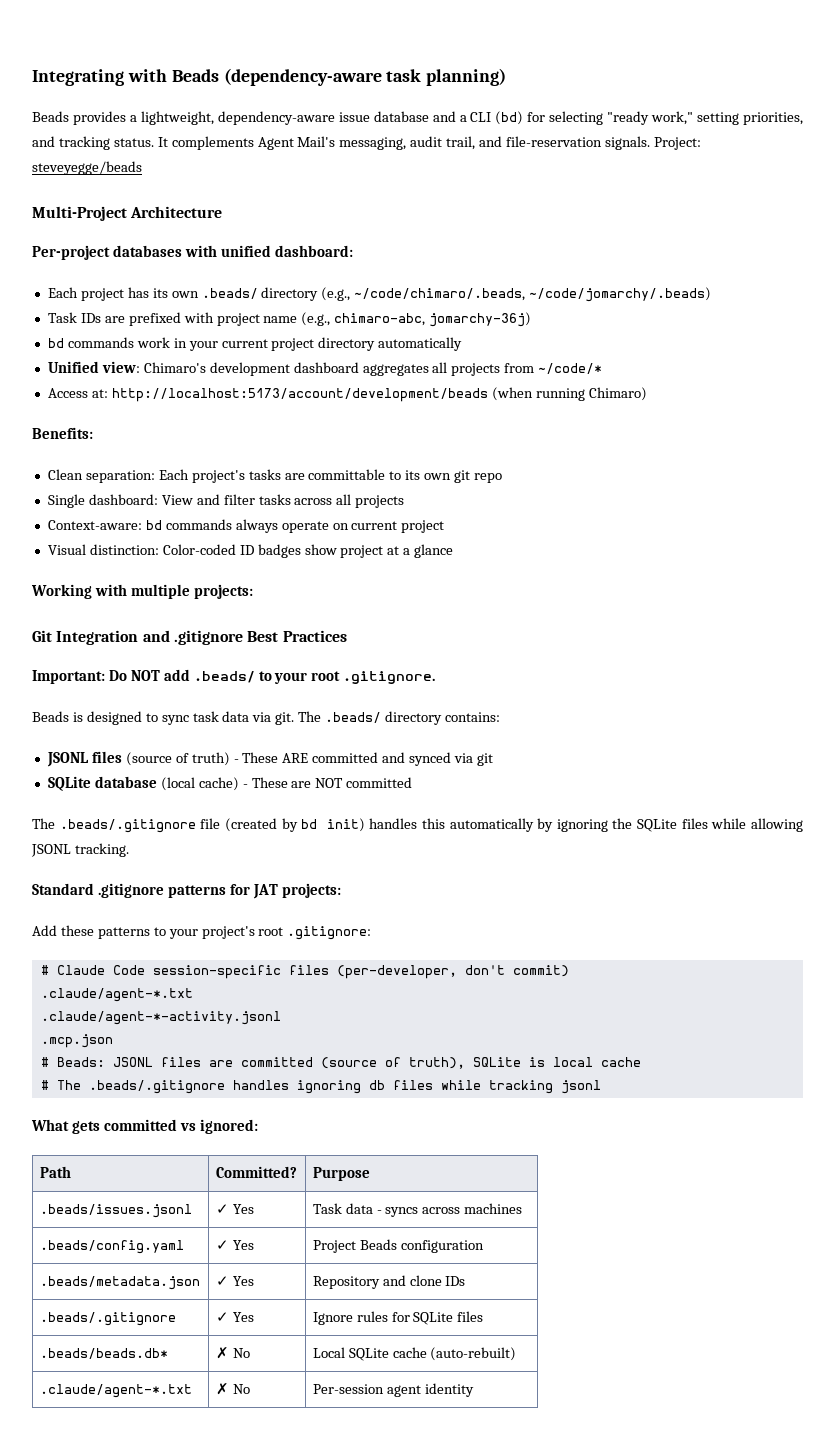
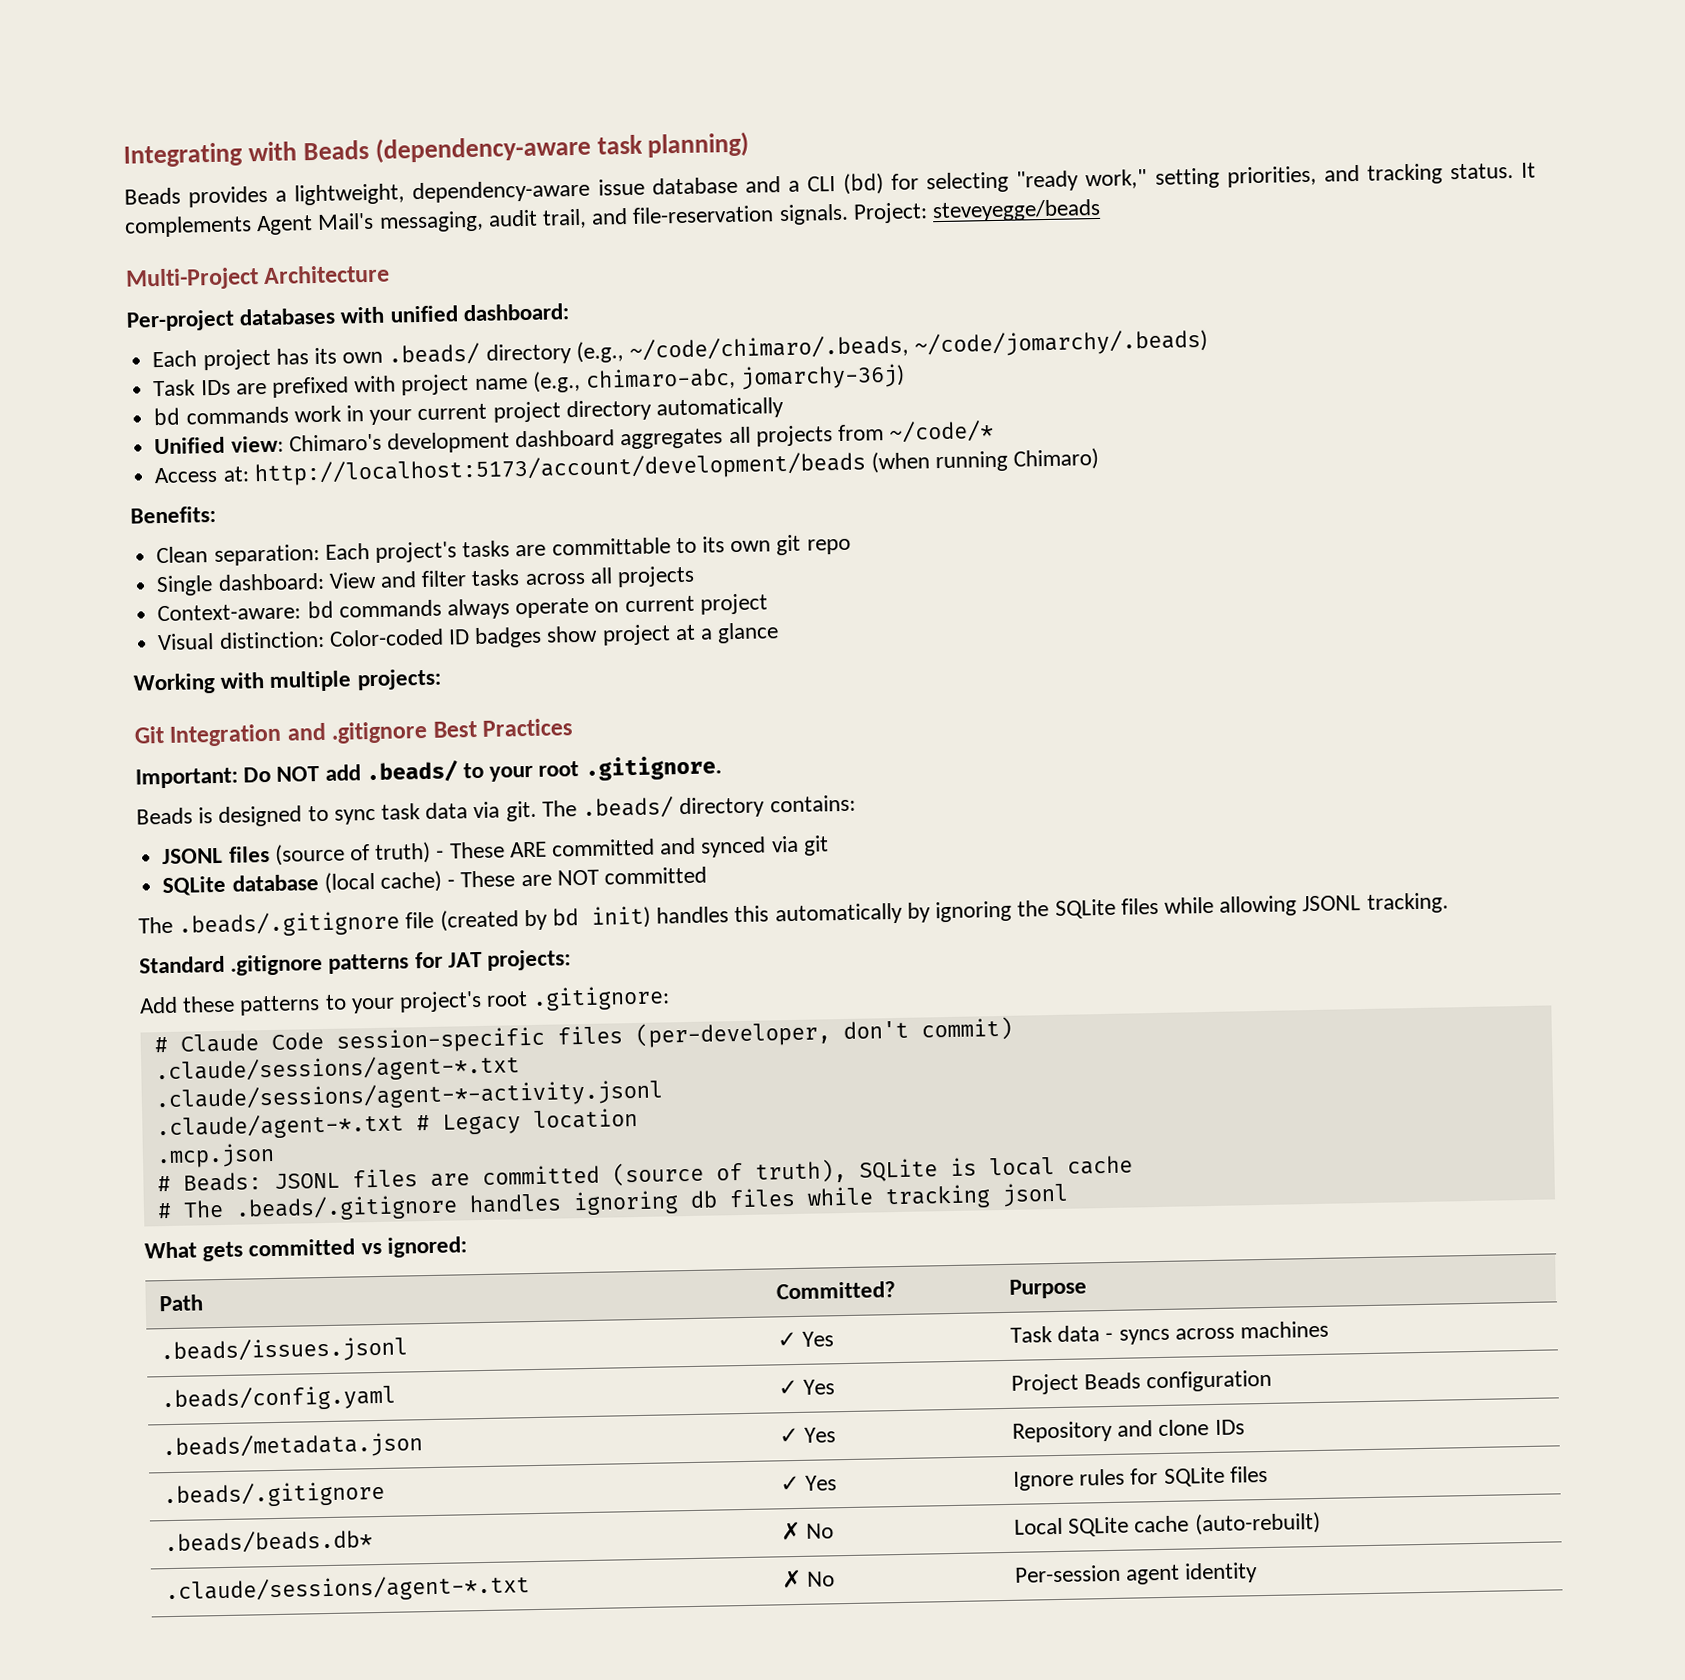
[40,988,193,1002] [40,1011,281,1025] // .claude/agent-*.txt // .claude/agent-*-activity.jsonl -> [154,1054,520,1085] [154,1079,664,1113] [155,1107,638,1141] // .claude/sessions/agent-*.txt // .claude/sessions/agent-*-activity.jsonl // .claude/agent-*.txt # Legacy location
[39,1384,192,1398] .claude/agent-*.txt -> [164,1574,530,1605] .claude/sessions/agent-*.txt

